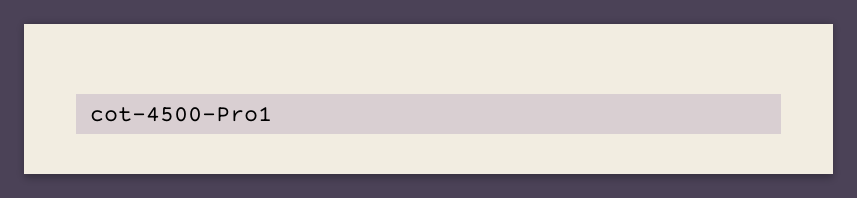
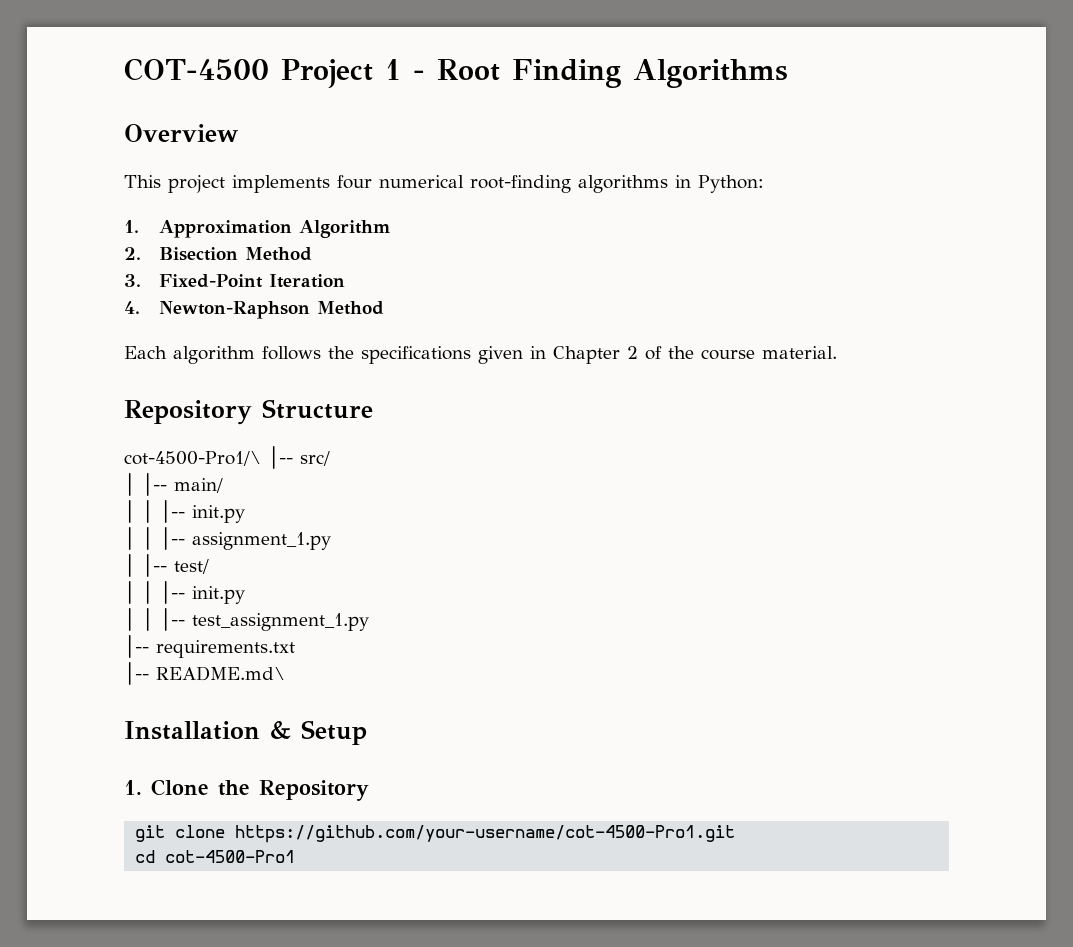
(89, 114) none -> [124,58,788,88] [124,124,238,142] [124,175,764,193] [124,220,391,238] [124,247,313,261] [124,274,346,288] [124,301,385,319] [124,346,837,364] [124,399,373,425] [124,446,330,469] [124,473,223,496] [124,500,245,523] [124,527,331,550] [124,554,209,577] [124,581,245,604] [124,608,369,631] [124,635,295,658] [124,662,285,685] [124,720,367,745] [124,779,369,801] [135,825,736,843] [135,850,156,863] COT-4500 Project 1 - Root Finding Algorithms // Overview // This project implements four numerical root-finding algorithms in Python: // 1. Approximation Algorithm // 2. Bisection Method // 3. Fixed-Point Iteration // 4. Newton-Raphson Method // Each algorithm follows the specifications given in Chapter 2 of the course material. // Repository Structure // cot-4500-Pro1/\ │-- src/ // │ │-- main/ // │ │ │-- init.py // │ │ │-- assignment_1.py // │ │-- test/ // │ │ │-- init.py // │ │ │-- test_assignment_1.py // │-- requirements.txt // │-- README.md\ // Installation & Setup // 1. Clone the Repository // git clone https://github.com/your-username/cot-4500-Pro1.git // cd

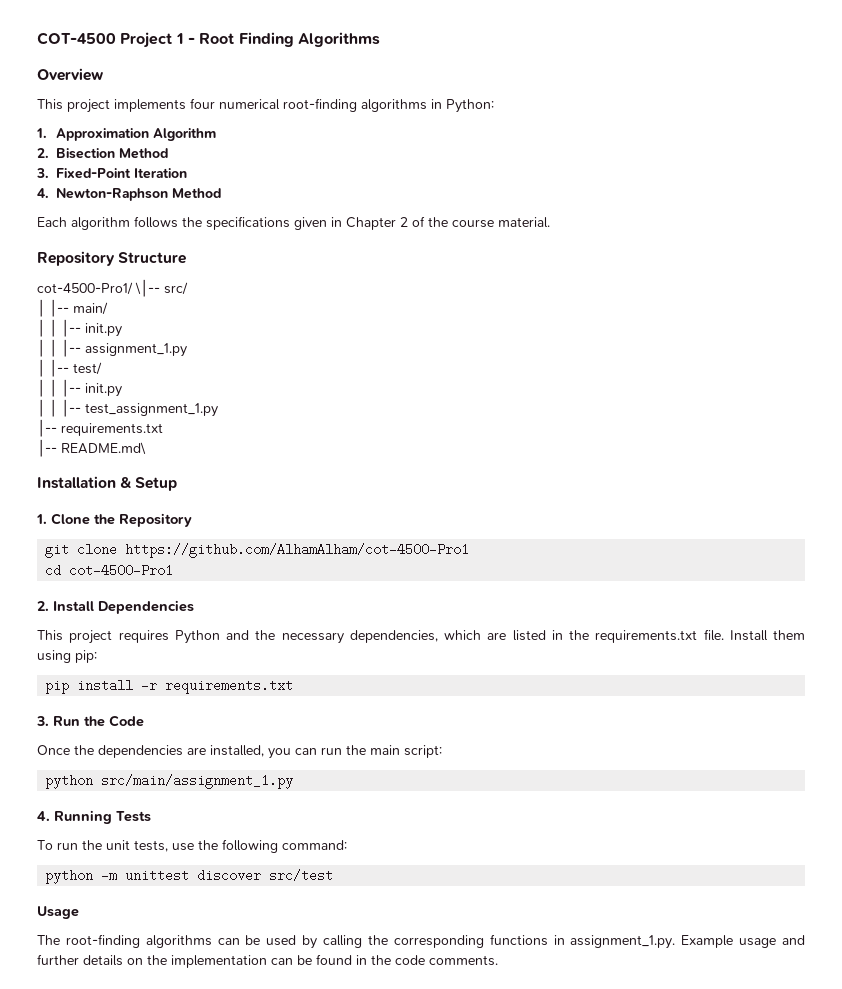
[124,446,293,469] cot-4500-Pro1/\ │-- -> [37,279,160,297] cot-4500-Pro1/ \│--
[235,825,736,843] https://github.com/your-username/cot-4500-Pro1.git -> [125,543,470,558] https://github.com/AlhamAlham/cot-4500-Pro1
(296, 856) none -> [37,600,194,614] [37,629,805,644] [37,650,97,663] [45,679,294,694] [36,715,144,727] [37,745,442,759] [45,774,294,789] [37,810,151,824] [37,839,347,853] [45,869,334,884] [37,906,79,919] [37,934,806,949] [37,954,498,968] // 2. Install Dependencies // This project requires Python and the necessary dependencies, which are listed in the requirements.txt file. Install them using pip: // pip install -r requirements.txt // 3. Run the Code // Once the dependencies are installed, you can run the main script: // python src/main/assignment_1.py // 4. Running Tests // To run the unit tests, use the following command: // python -m unittest discover src/test // Usage // The root-finding algorithms can be used by calling the corresponding functions in assignment_1.py. Example usage and further details on the implementation can be found in the code comments.

